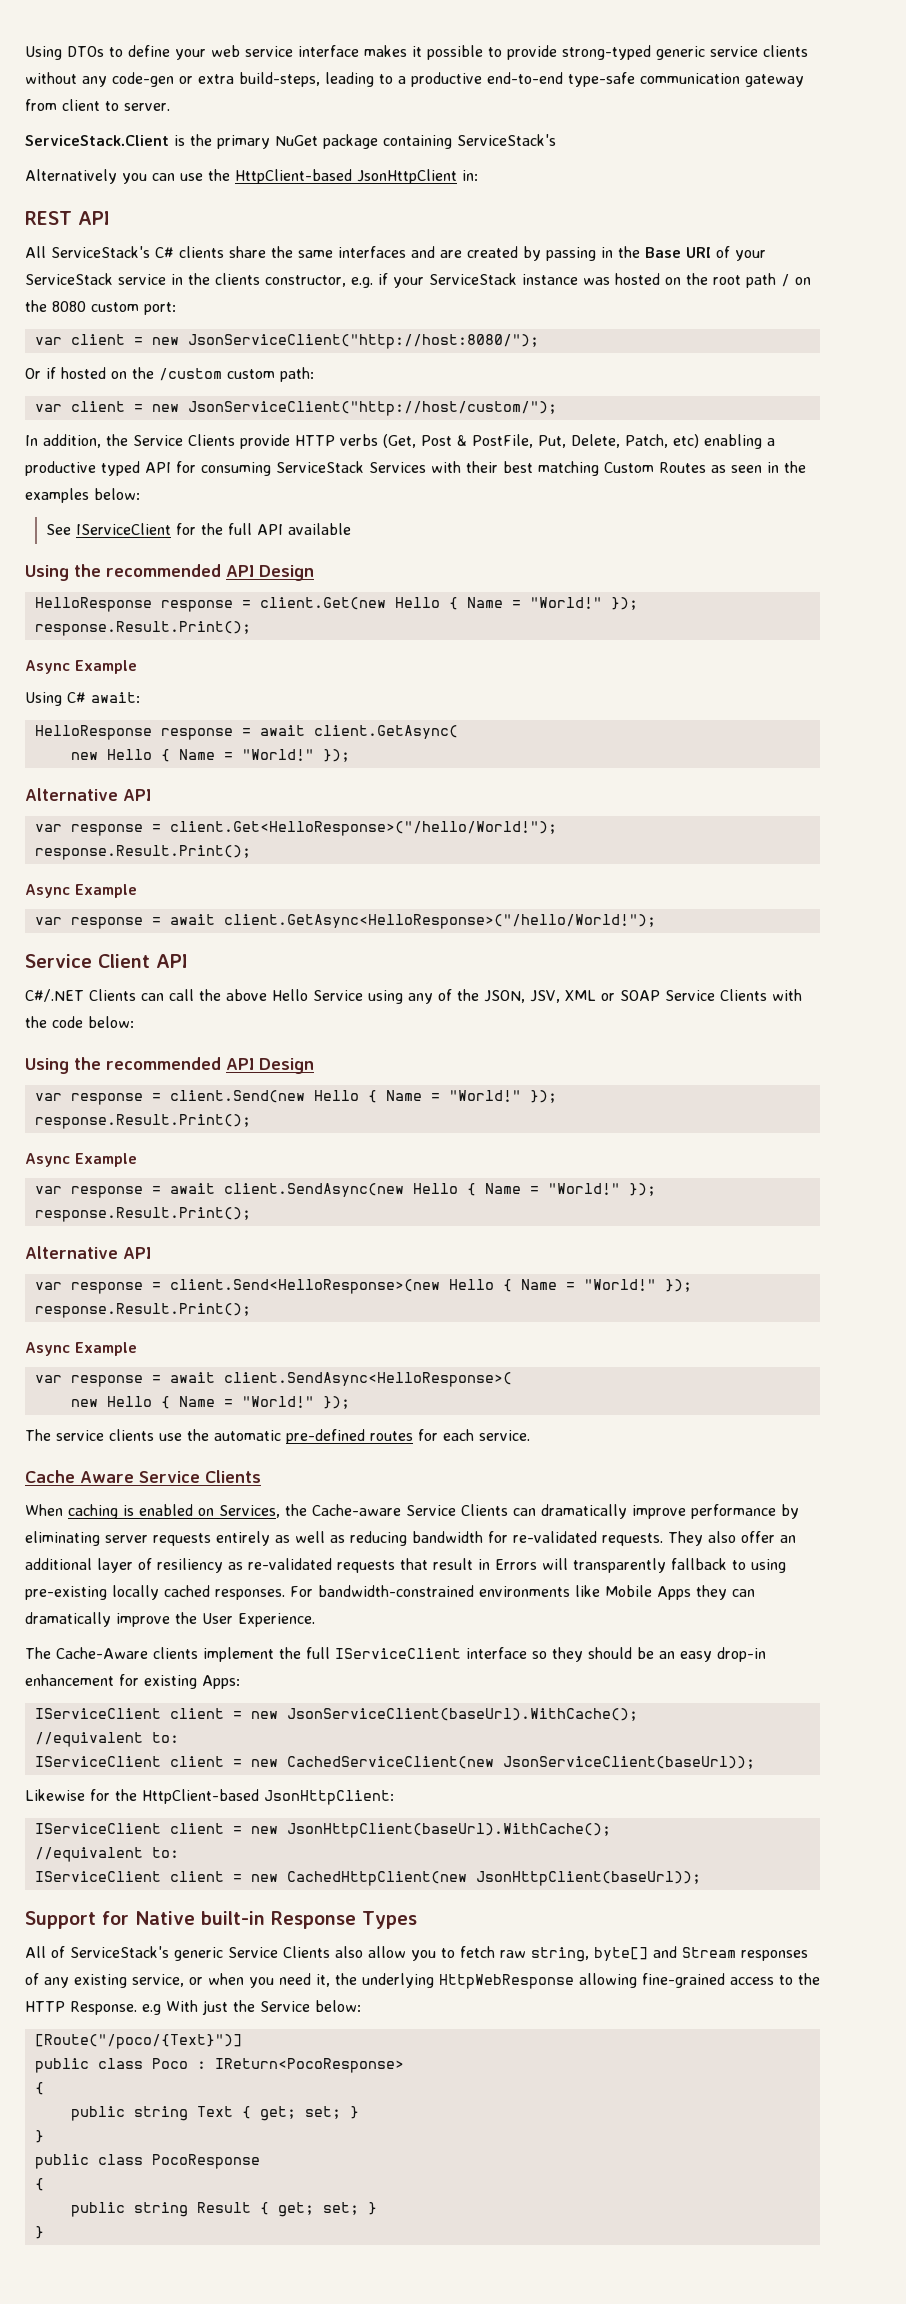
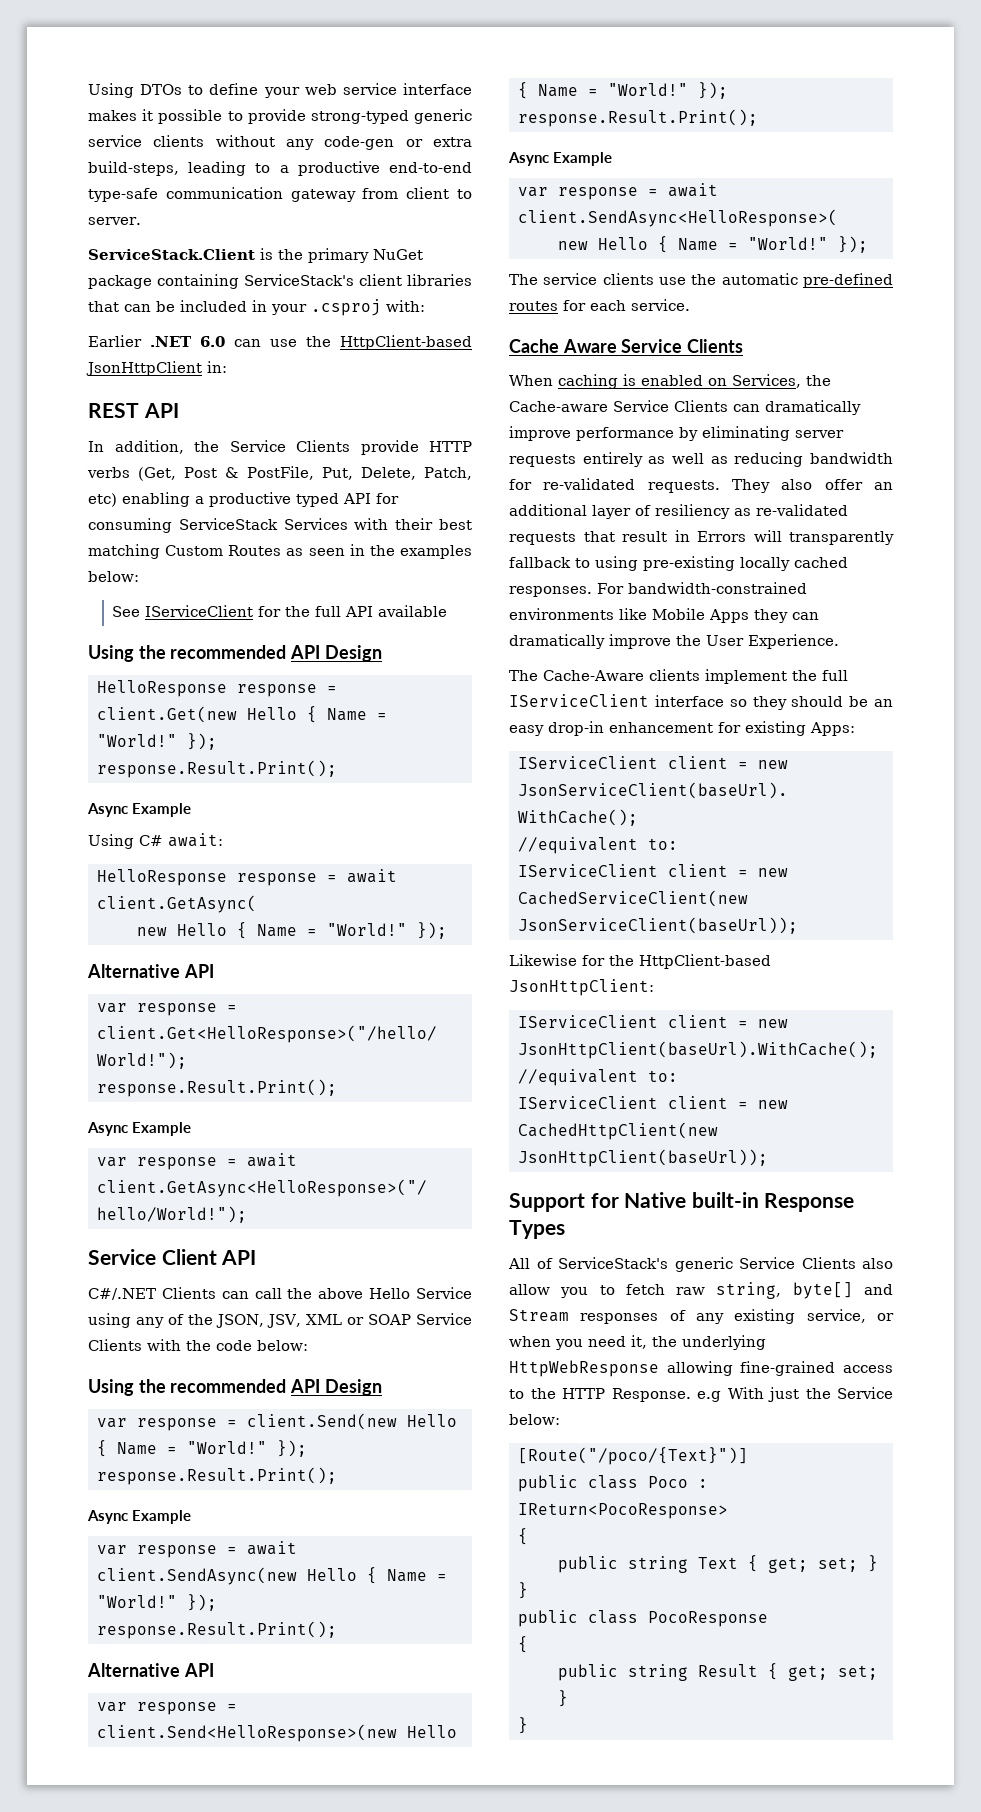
[25,169,147,184] // Alternatively you -> [359,274,472,286] [88,299,425,316] [88,335,225,347] client libraries that can be included in your .csproj with: // Earlier .NET 6.0
[25,246,766,261] [25,273,811,288] [25,300,176,315] [34,334,539,349] [25,367,314,382] [34,401,557,416] // All ServiceStack's C# clients share the same interfaces and are created by passing in the Base URI of your ServiceStack service in the clients constructor, e.g. if your ServiceStack instance was hosted on the root path / on the 8080 custom port: // var client = new JsonServiceClient("http://host:8080/"); // Or if hosted on the /custom custom path: // var client = new JsonServiceClient("http://host/custom/"); -> (179, 410) none

